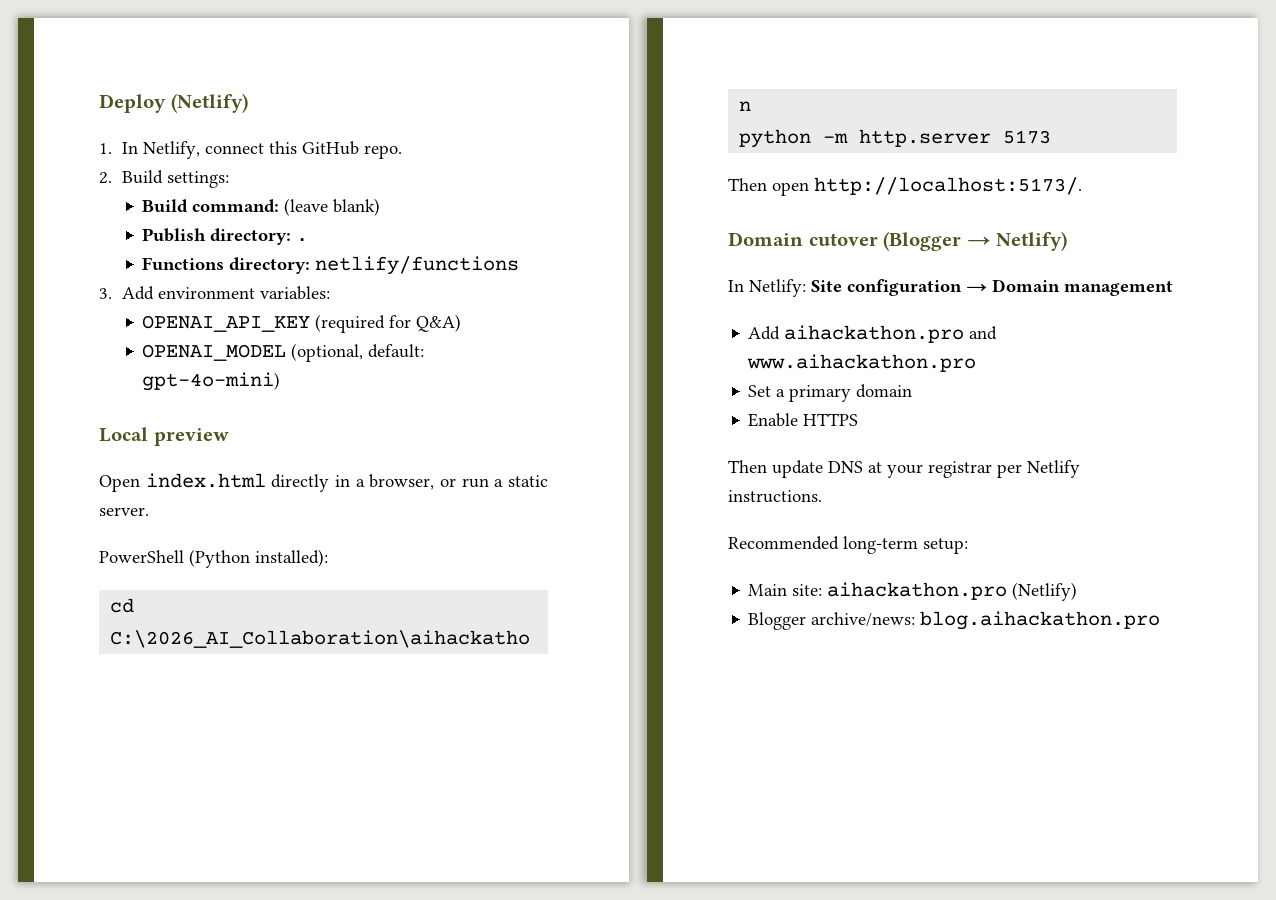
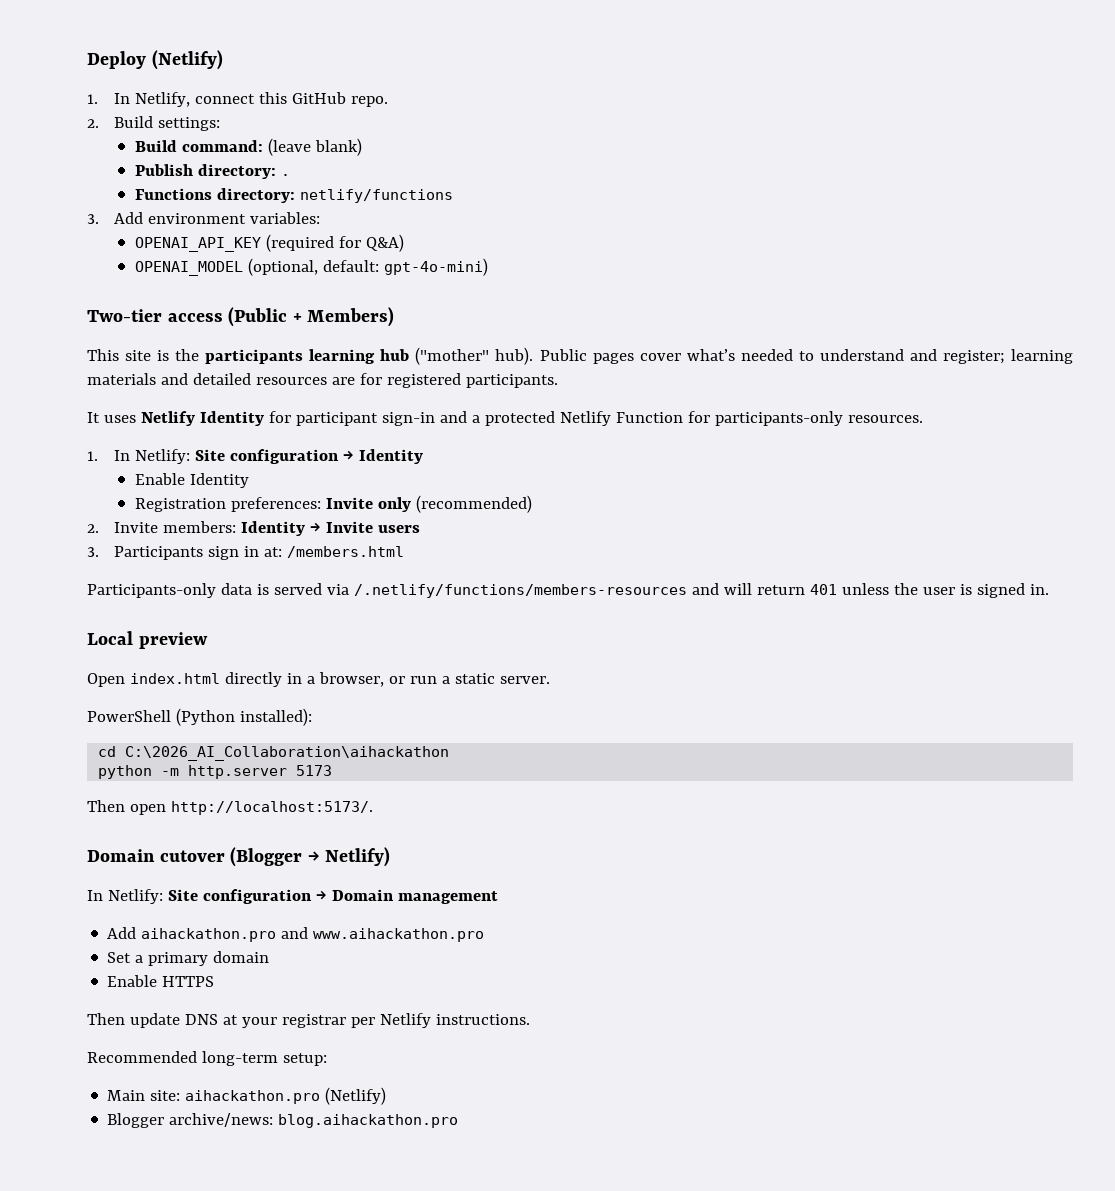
(281, 381) none -> [87,307,395,327] [87,347,1073,365] [87,373,558,388] [87,411,923,426] [87,449,424,464] [134,473,249,488] [134,495,532,513] [87,521,421,536] [87,546,405,560] [87,583,1049,598] // Two-tier access (Public + Members) // This site is the participants learning hub ("mother" hub). Public pages cover what’s needed to understand and register; learning materials and detailed resources are for registered participants. // It uses Netlify Identity for participant sign-in and a protected Netlify Function for participants-only resources. // 1. In Netlify: Site configuration → Identity // Enable Identity // Registration preferences: Invite only (recommended) // 2. Invite members: Identity → Invite users // 3. Participants sign in at: /members.html // Participants-only data is served via /.netlify/functions/members-resources and will return 401 unless the user is signed in.

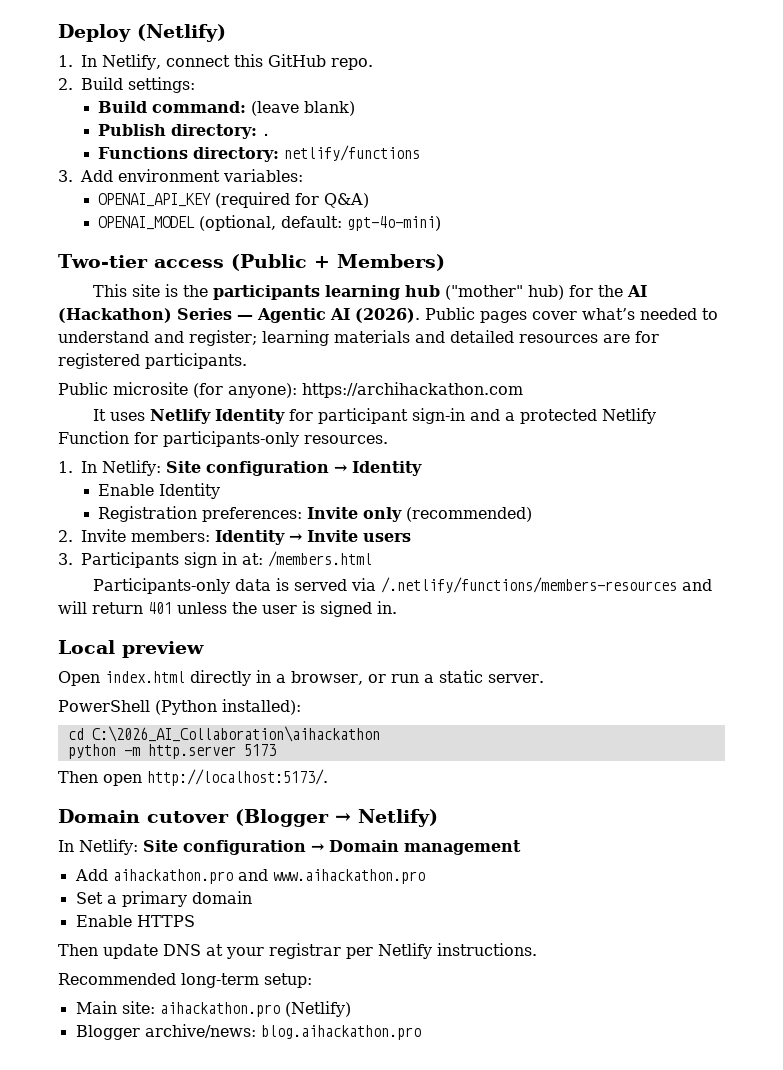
[495,347,534,365] hub). -> [527,285,647,300] [58,308,420,323] hub) for the AI (Hackathon) Series — Agentic AI (2026).
(558, 381) none -> [58,382,523,398] // Public microsite (for anyone): https://archihackathon.com

